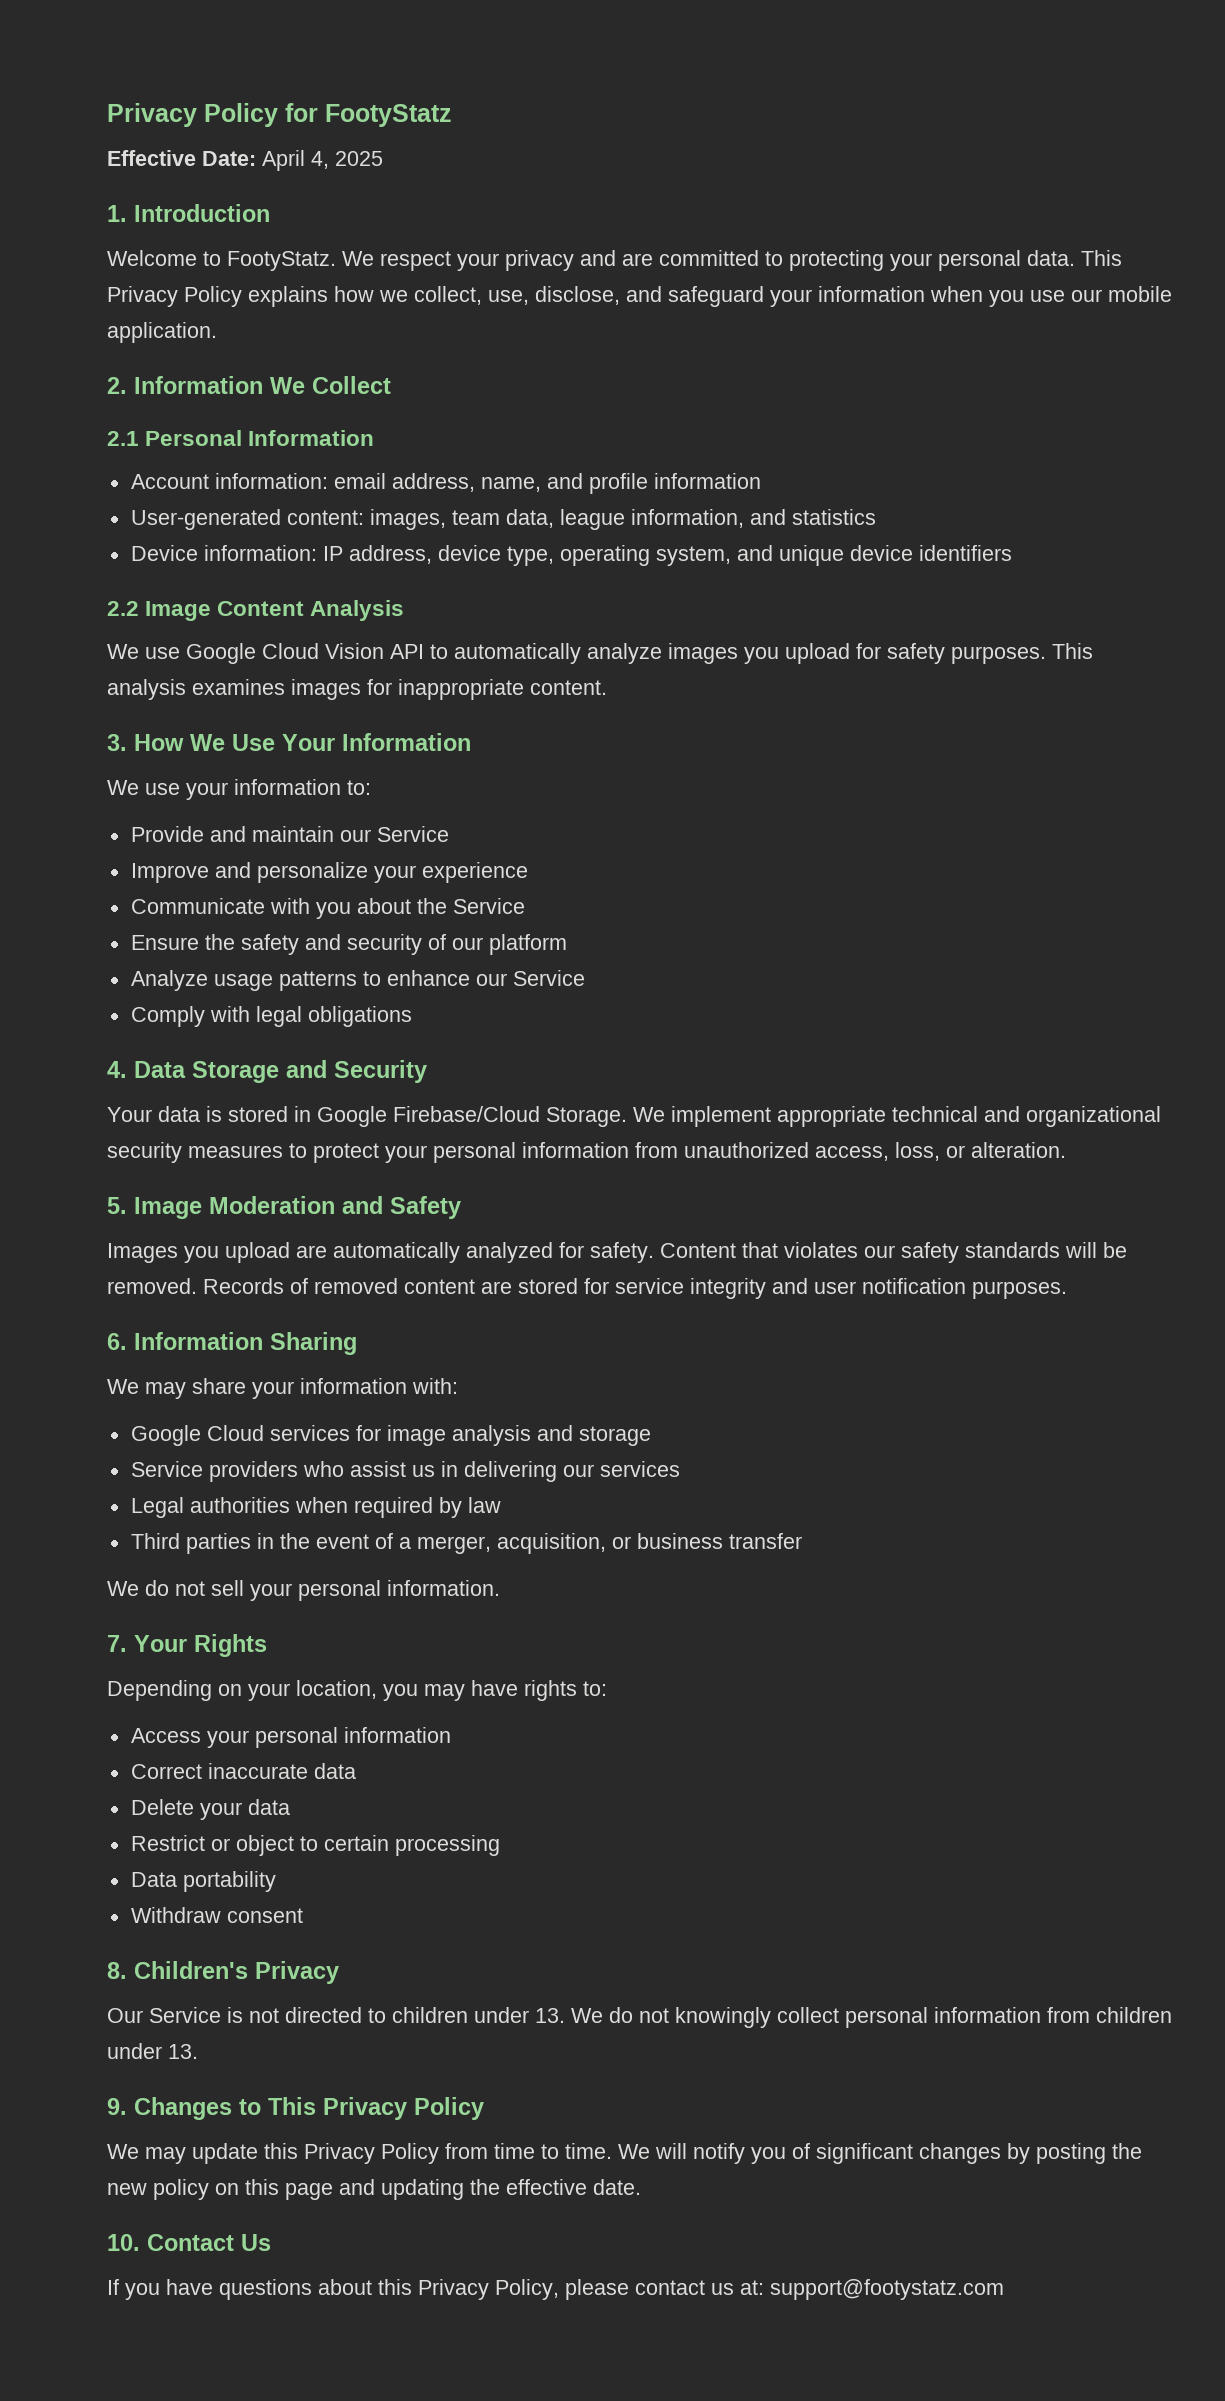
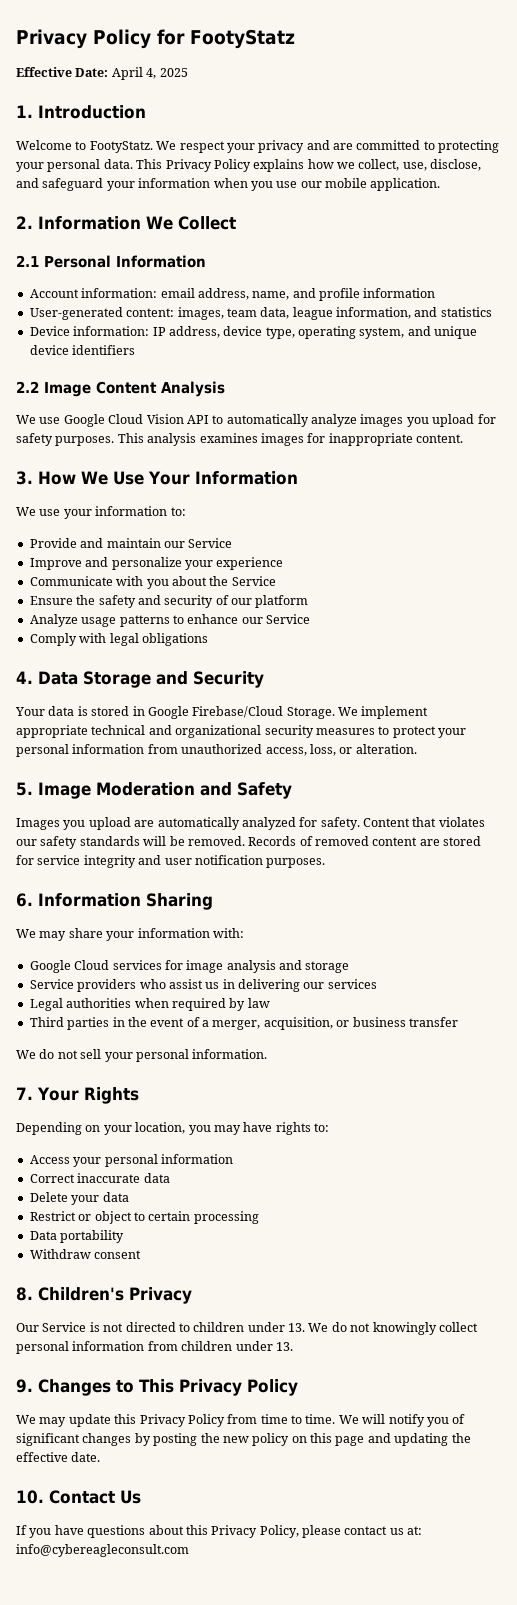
[770,2279,1004,2300] support@footystatz.com -> [16,1544,189,1557] info@cybereagleconsult.com

